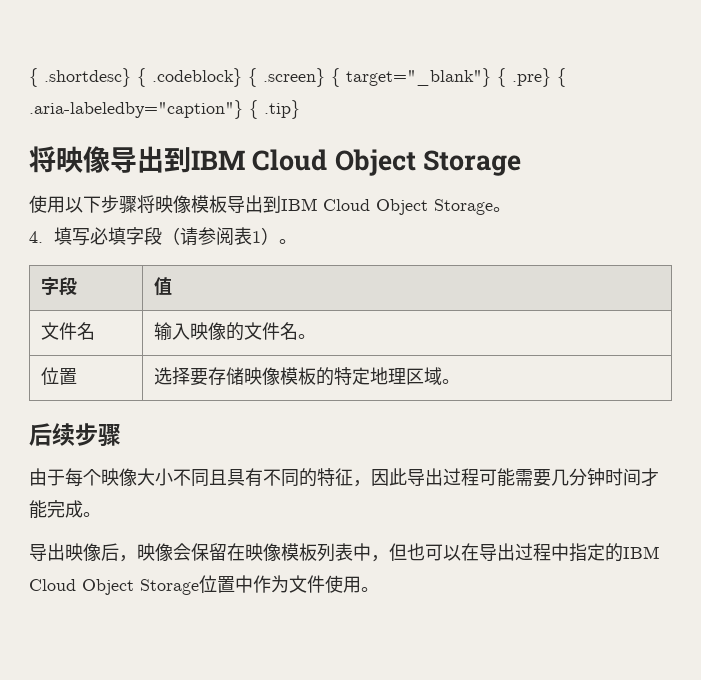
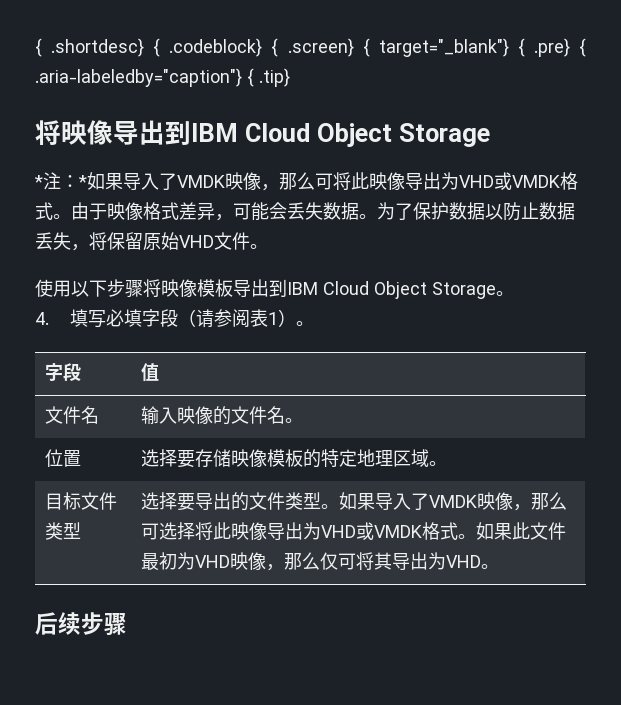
(521, 163) none -> [34,172,578,191] [35,202,575,221] [35,232,268,251] // *注：*如果导入了VMDK映像，那么可将此映像导出为VHD或VMDK格式。由于映像格式差异，可能会丢失数据。为了保护数据以防止数据丢失，将保留原始VHD文件。
[29,423,121,447] [29,468,659,487] [29,500,101,519] [29,543,659,562] [29,575,379,595] // 后续步骤 // 由于每个映像大小不同且具有不同的特征，因此导出过程可能需要几分钟时间才能完成。 // 导出映像后，映像会保留在映像模板列表中，但也可以在导出过程中指定的IBM Cloud Object Storage位置中作为文件使用。 -> [45,492,118,510] [45,522,82,540] [141,492,568,511] [141,522,567,540] [141,552,500,571] [35,612,127,636] // 目标文件类型 | 选择要导出的文件类型。如果导入了VMDK映像，那么可选择将此映像导出为VHD或VMDK格式。如果此文件最初为VHD映像，那么仅可将其导出为VHD。 // 后续步骤

